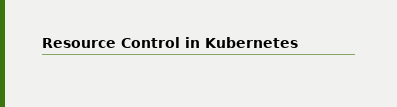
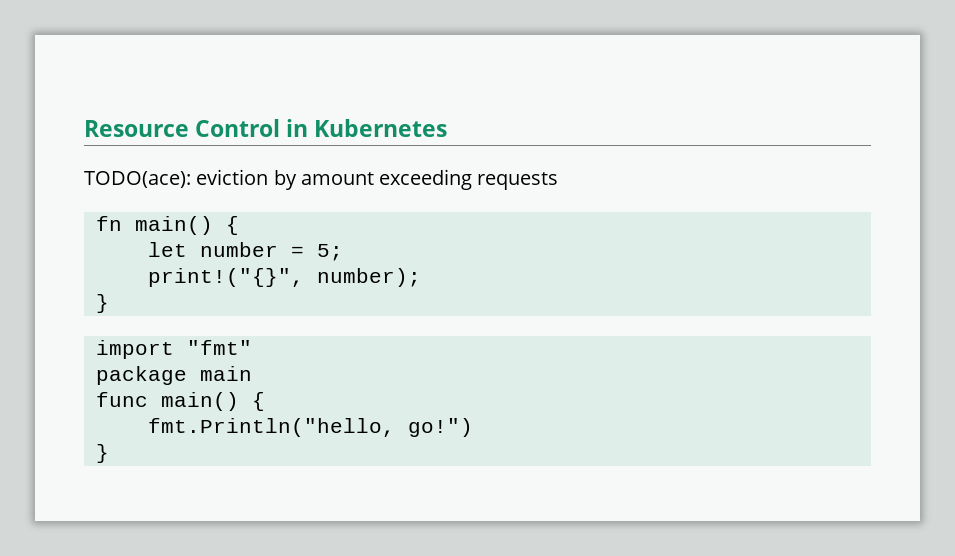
(298, 42) none -> [84,169,559,190] [95,216,239,235] [147,242,343,261] [147,268,421,287] [95,294,109,313] [95,340,252,359] [95,366,252,385] [95,392,265,411] [147,418,473,437] [95,444,109,463] // TODO(ace): eviction by amount exceeding requests // fn main() { // let number = 5; // print!("{}", number); // } // import "fmt" // package main // func main() { // fmt.Println("hello, go!") // }

